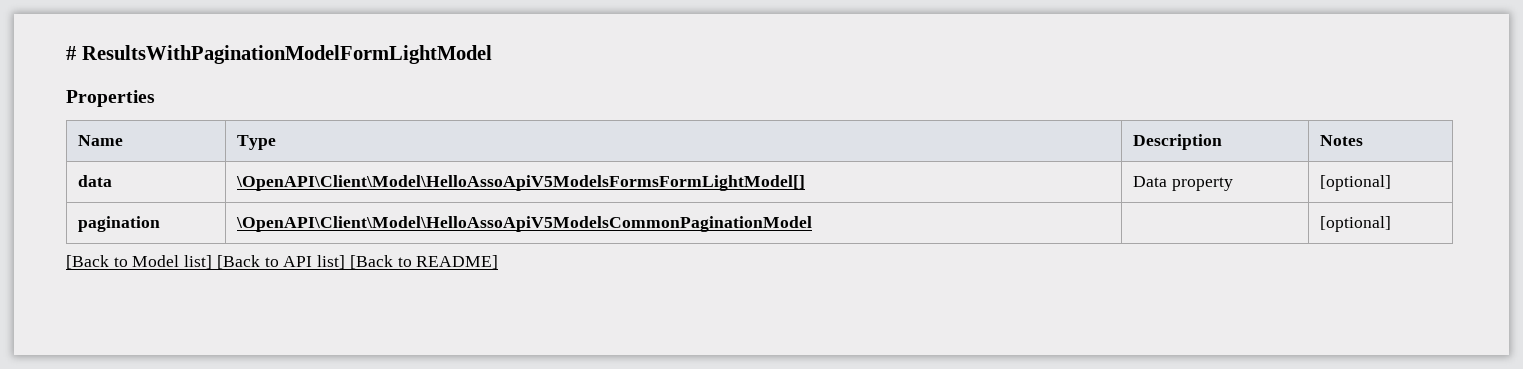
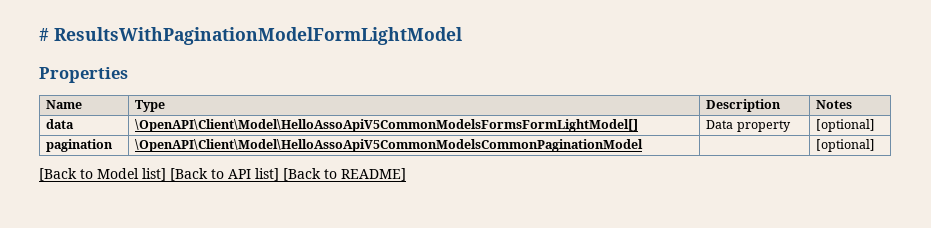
[235,175,805,191] \OpenAPI\Client\Model\HelloAssoApiV5ModelsFormsFormLightModel[] -> [135,119,639,132] \OpenAPI\Client\Model\HelloAssoApiV5CommonModelsFormsFormLightModel[]
[235,216,812,232] \OpenAPI\Client\Model\HelloAssoApiV5ModelsCommonPaginationModel -> [135,139,644,152] \OpenAPI\Client\Model\HelloAssoApiV5CommonModelsCommonPaginationModel

